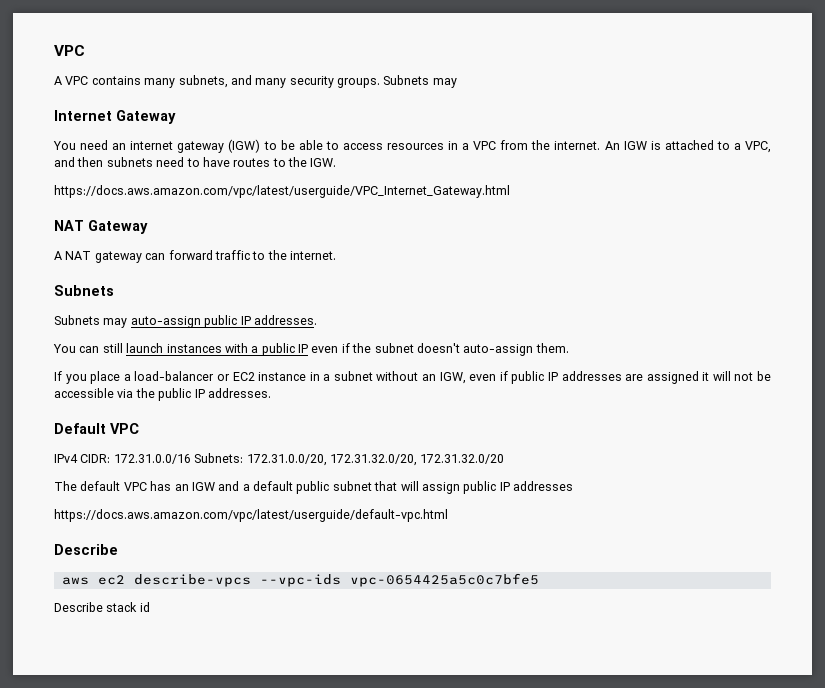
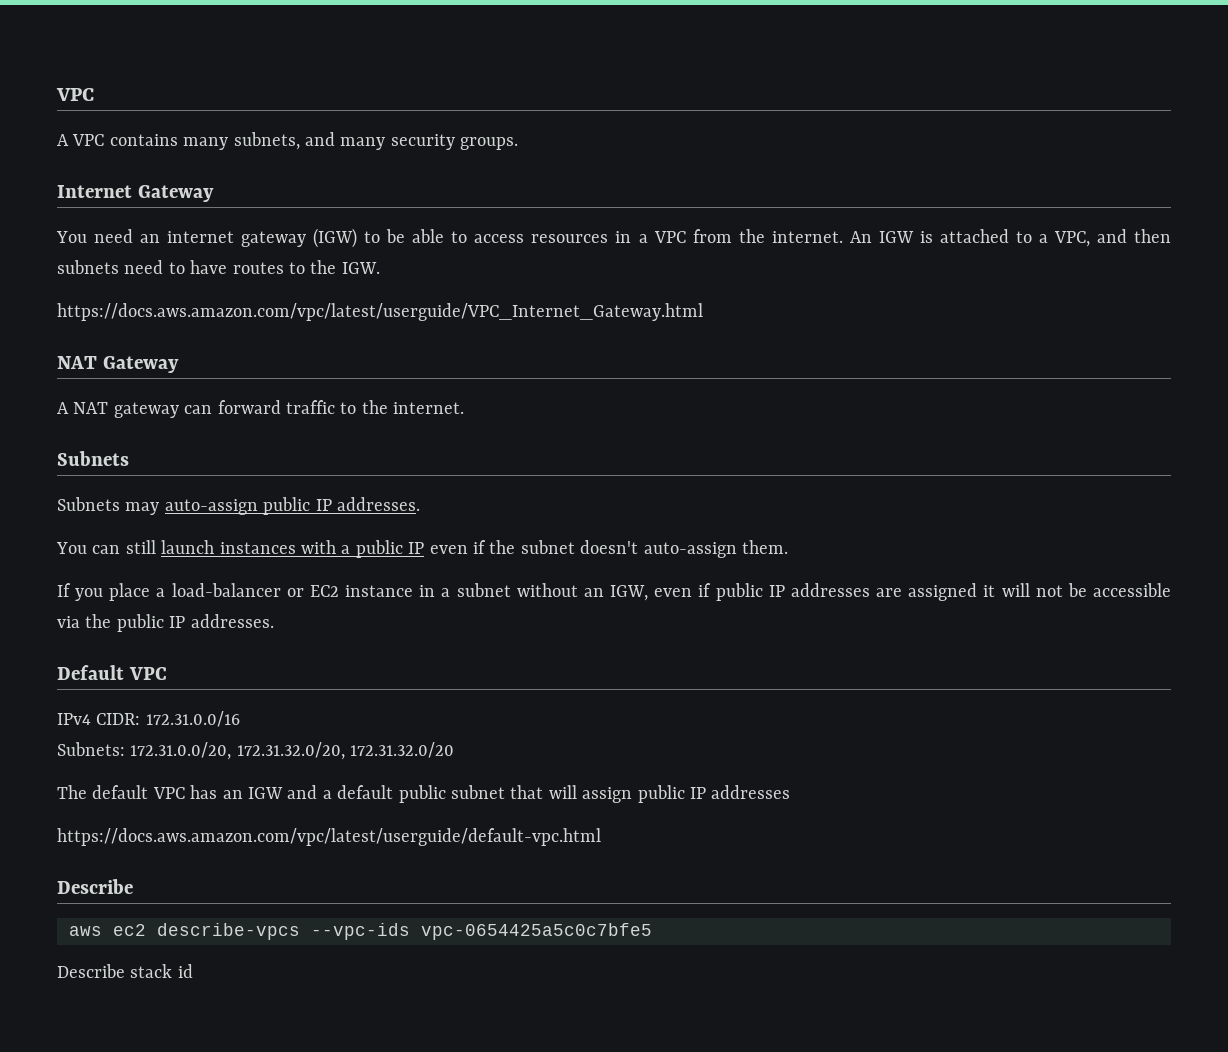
[383,75,457,88] Subnets may -> (519, 143) none
(191, 459) none -> (240, 719) //

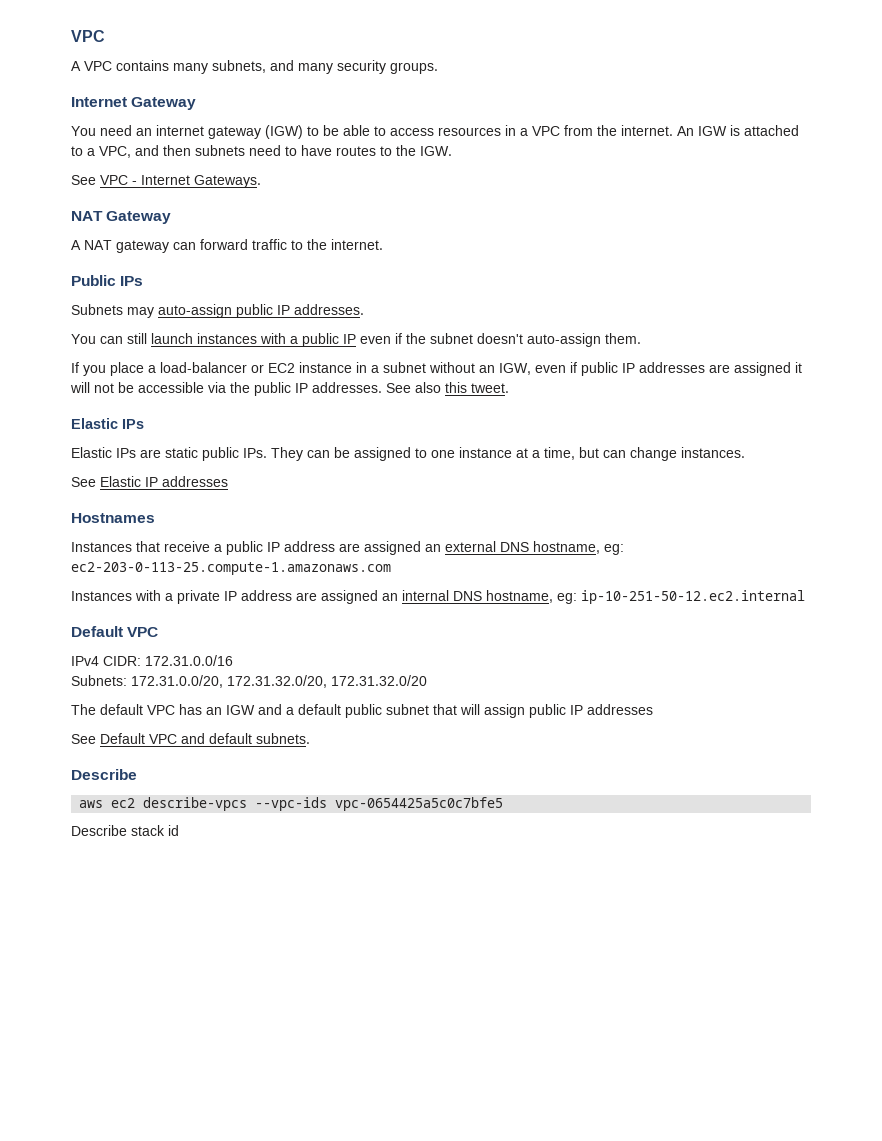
[57,303,703,321] https://docs.aws.amazon.com/vpc/latest/userguide/VPC_Internet_Gateway.html -> [71,175,261,188] See VPC - Internet Gateways.
[57,451,129,466] Subnets -> [71,275,144,286] Public IPs
(274, 621) none -> [386,382,509,393] [71,418,144,429] [71,447,745,461] [71,476,228,487] [71,513,155,523] [71,541,624,555] [71,562,391,575] [71,590,805,604] See also this tweet. // Elastic IPs // Elastic IPs are static public IPs. They can be assigned to one instance at a time, but can change instances. // See Elastic IP addresses // Hostnames // Instances that receive a public IP address are assigned an external DNS hostname, eg: ec2-203-0-113-25.compute-1.amazonaws.com // Instances with a private IP address are assigned an internal DNS hostname, eg: ip-10-251-50-12.ec2.internal
[57,828,601,846] https://docs.aws.amazon.com/vpc/latest/userguide/default-vpc.html -> [71,733,310,744] See Default VPC and default subnets.

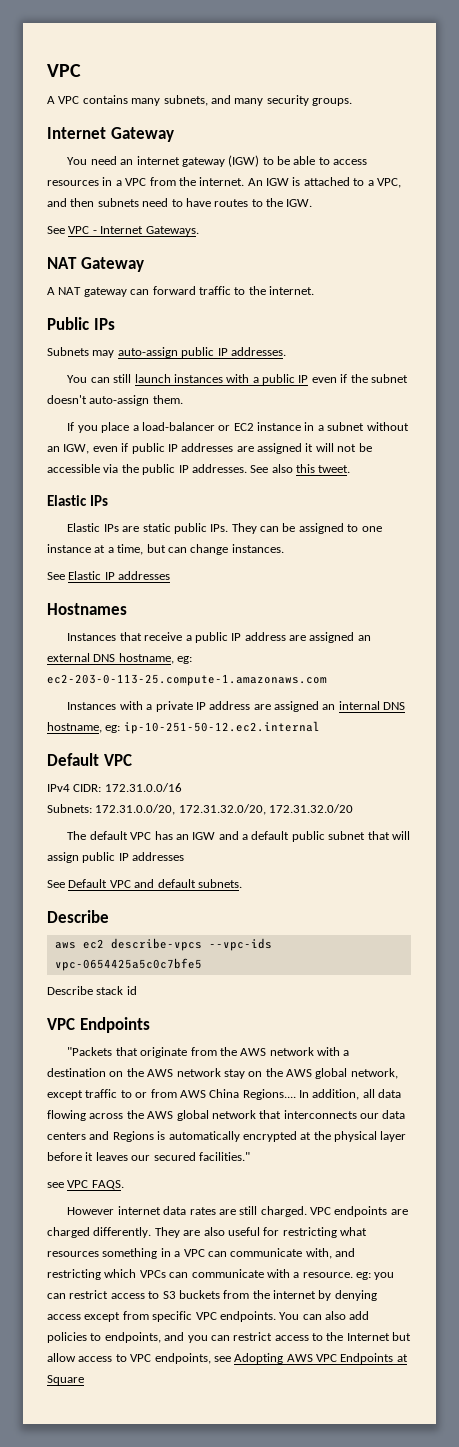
(179, 830) none -> [47,1017,150,1033] [67,1047,350,1058] [47,1068,398,1079] [47,1089,402,1100] [47,1110,406,1121] [47,1131,407,1142] [47,1152,250,1161] [47,1180,124,1190] [67,1206,408,1217] [47,1227,367,1238] [47,1248,355,1259] [47,1269,395,1280] [47,1290,377,1301] [47,1311,370,1322] [47,1332,412,1343] [47,1353,408,1364] [47,1375,84,1385] // VPC Endpoints // "Packets that originate from the AWS network with a destination on the AWS network stay on the AWS global network, except traffic to or from AWS China Regions.... In addition, all data flowing across the AWS global network that interconnects our data centers and Regions is automatically encrypted at the physical layer before it leaves our secured facilities." // see VPC FAQS. // However internet data rates are still charged. VPC endpoints are charged differently. They are also useful for restricting what resources something in a VPC can communicate with, and restricting which VPCs can communicate with a resource. eg: you can restrict access to S3 buckets from the internet by denying access except from specific VPC endpoints. You can also add policies to endpoints, and you can restrict access to the Internet but allow access to VPC endpoints, see Adopting AWS VPC Endpoints at Square

